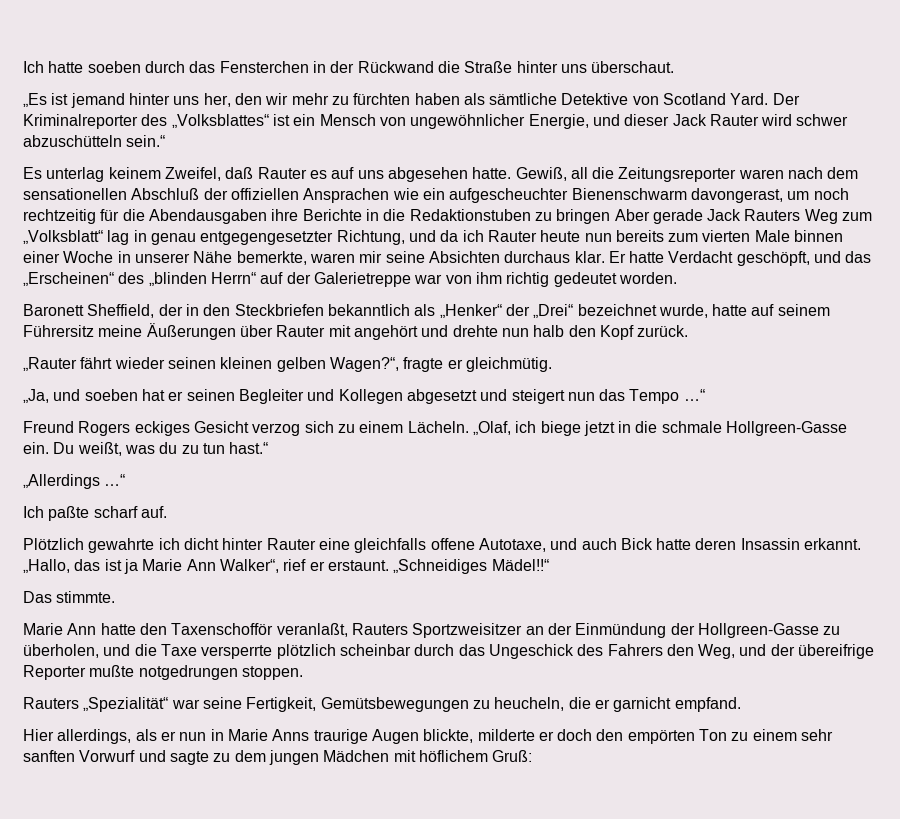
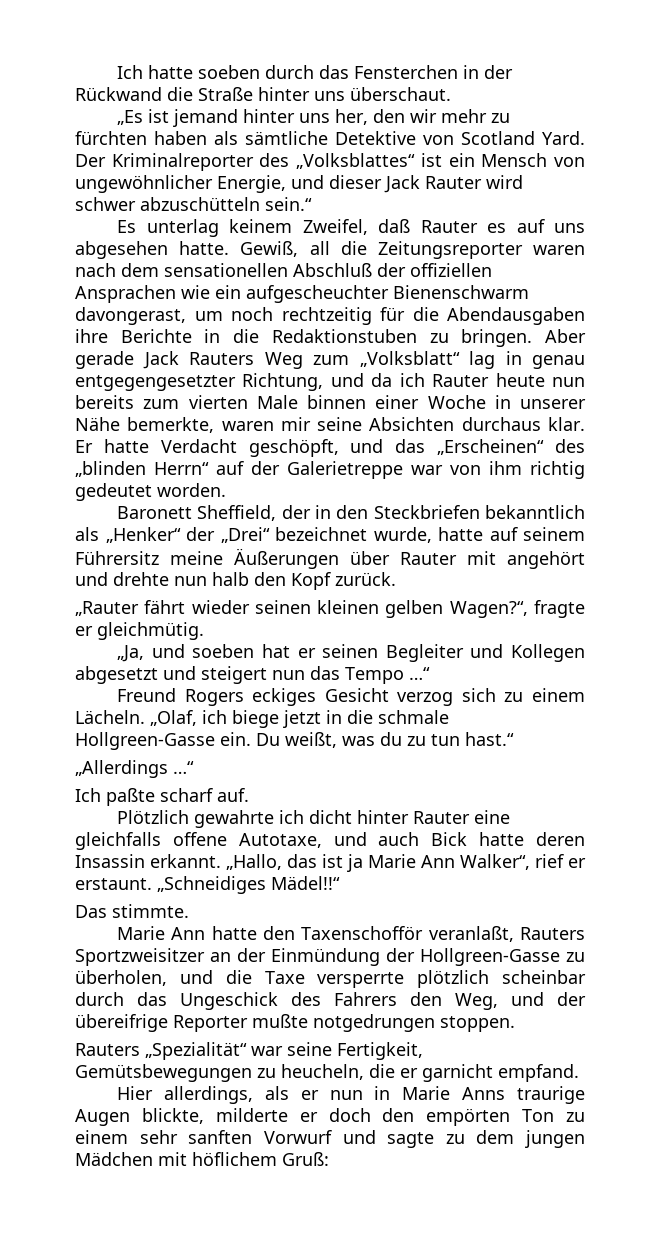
[556,209,611,224] bringen -> [461,329,533,347] bringen.

